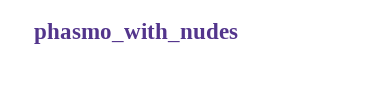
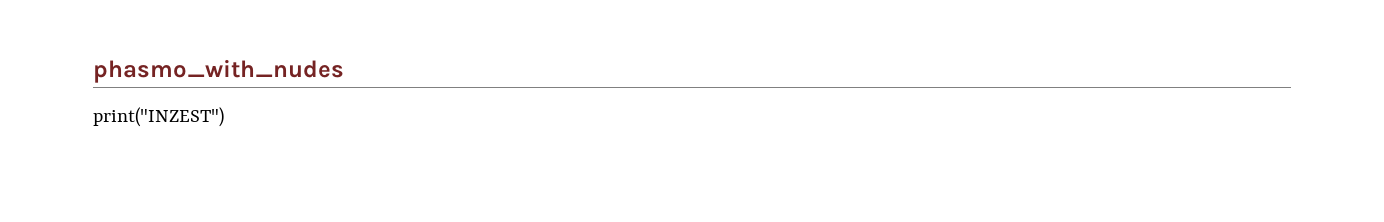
(238, 33) none -> [93,107,224,127] // print("INZEST")

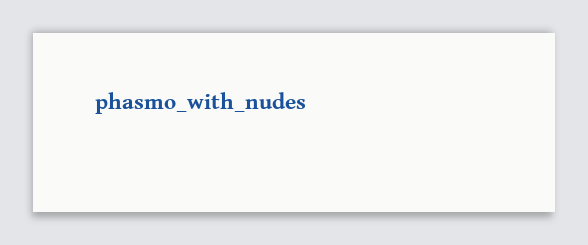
[93,107,224,127] // print("INZEST") -> (306, 103) none

